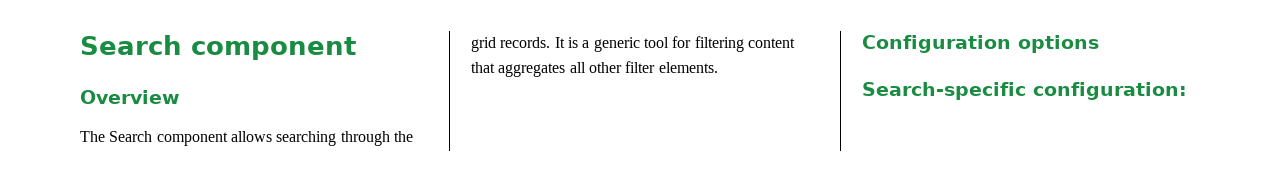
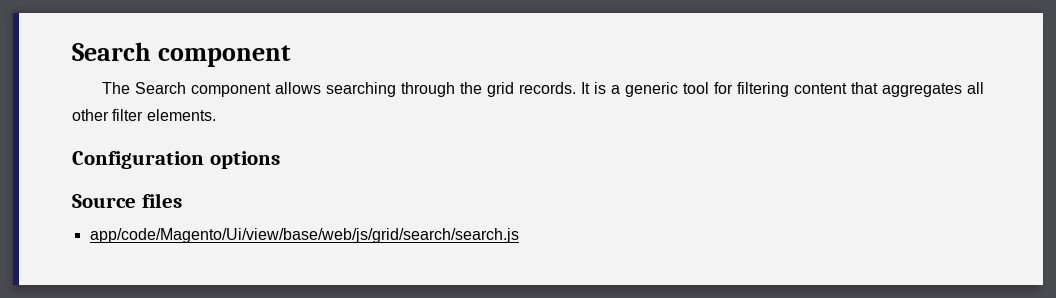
[80,35,356,60] [80,90,180,104] Search component // Overview -> [72,42,291,67] Search component
[862,82,1187,100] Search-specific configuration: -> [72,193,182,208] [89,228,519,243] Source files // app/code/Magento/Ui/view/base/web/js/grid/search/search.js

